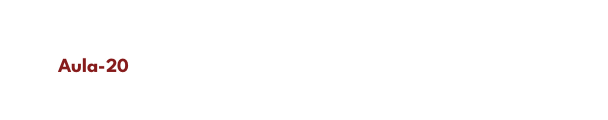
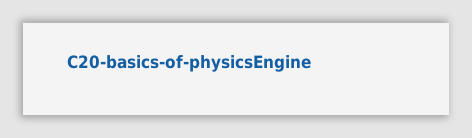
[56,57,130,73] Aula-20 -> [67,55,311,72] C20-basics-of-physicsEngine

